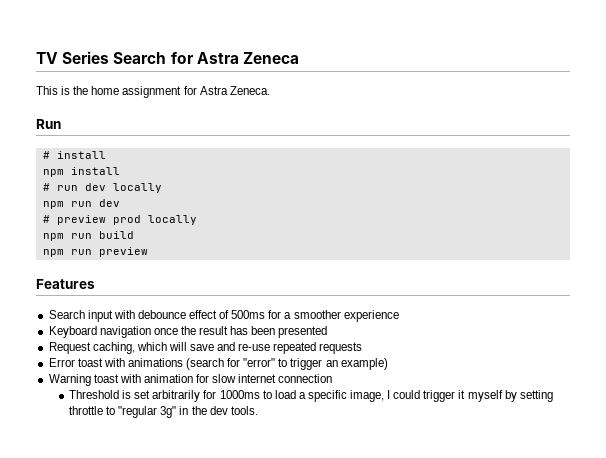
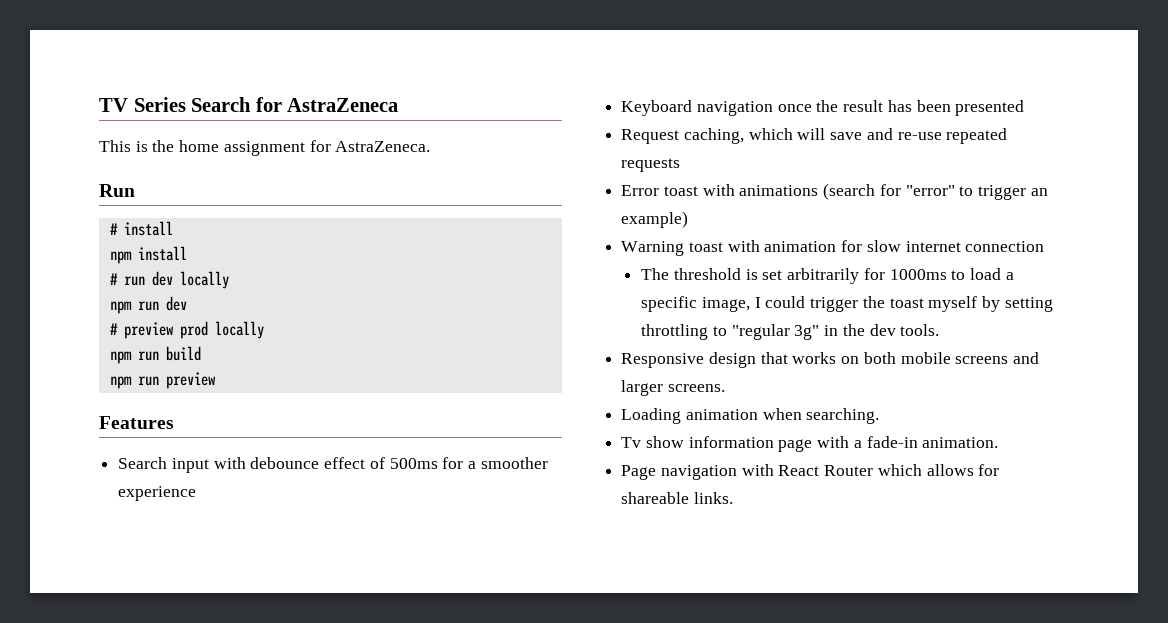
[196,52,299,64] Astra Zeneca -> [287,98,399,112] AstraZeneca
[199,86,270,95] Astra Zeneca. -> [335,141,431,152] AstraZeneca.
[69,390,120,399] Threshold -> [641,268,741,280] The threshold
[458,390,466,399] it -> [862,296,924,308] the toast
[69,406,104,415] throttle -> [641,324,709,340] throttling
(258, 410) none -> [621,352,1040,368] [621,380,725,396] [621,408,880,424] [621,436,999,452] [621,464,1000,480] [621,492,733,504] // Responsive design that works on both mobile screens and larger screens. // Loading animation when searching. // Tv show information page with a fade-in animation. // Page navigation with React Router which allows for shareable links.

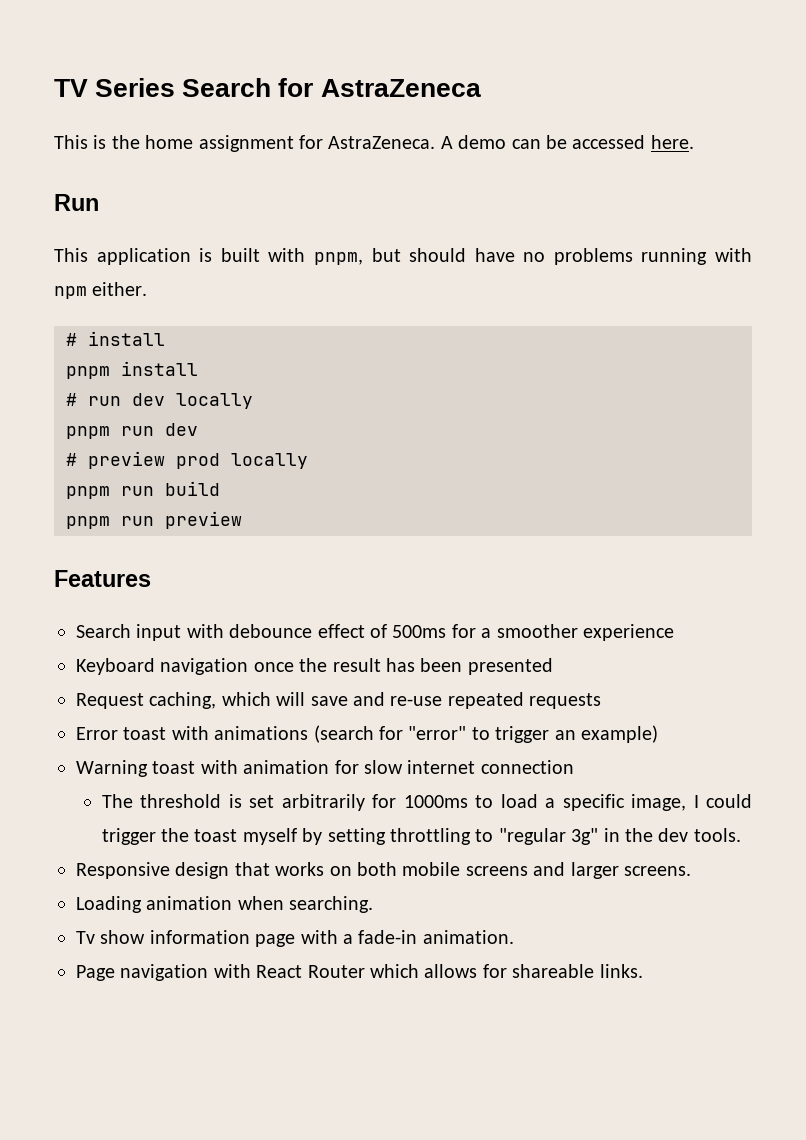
[99,184,135,197] // Run -> [440,135,694,149] [54,194,99,211] [54,248,752,265] [54,282,148,299] A demo can be accessed here. // Run // This application is built with pnpm, but should have no problems running with npm either.
[109,251,132,264] npm -> [66,366,110,379] pnpm
[109,301,132,314] npm -> [66,426,110,439] pnpm
[109,351,132,364] npm -> [66,486,110,499] pnpm
[109,376,132,389] npm -> [66,516,110,529] pnpm

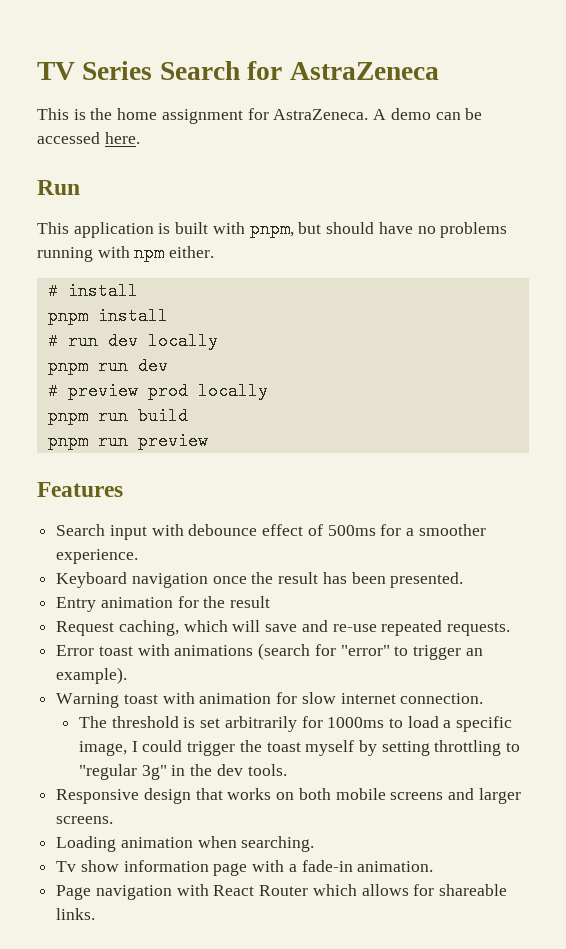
[582,624,674,641] experience -> [56,549,139,564] experience.
[467,658,553,675] presented -> [390,572,464,588] [56,596,271,612] presented. // Entry animation for the result
[529,693,602,709] requests -> [447,622,511,636] requests.
[580,725,658,743] example) -> [56,667,128,684] example).
[480,760,574,774] connection -> [400,693,484,704] connection.

